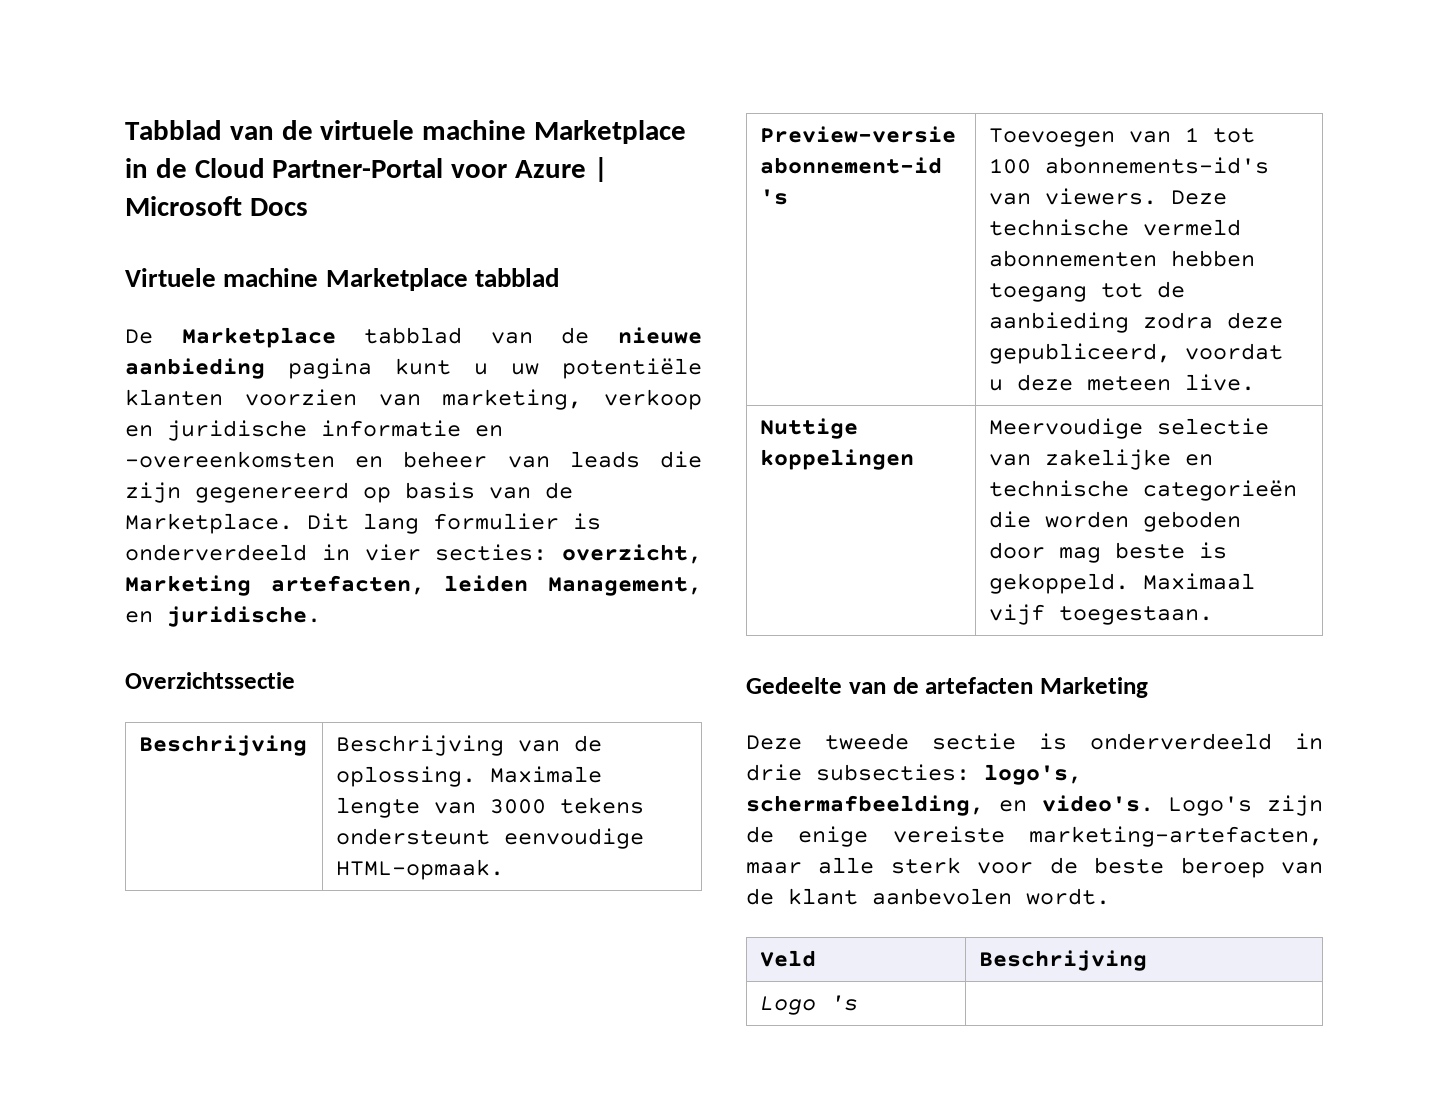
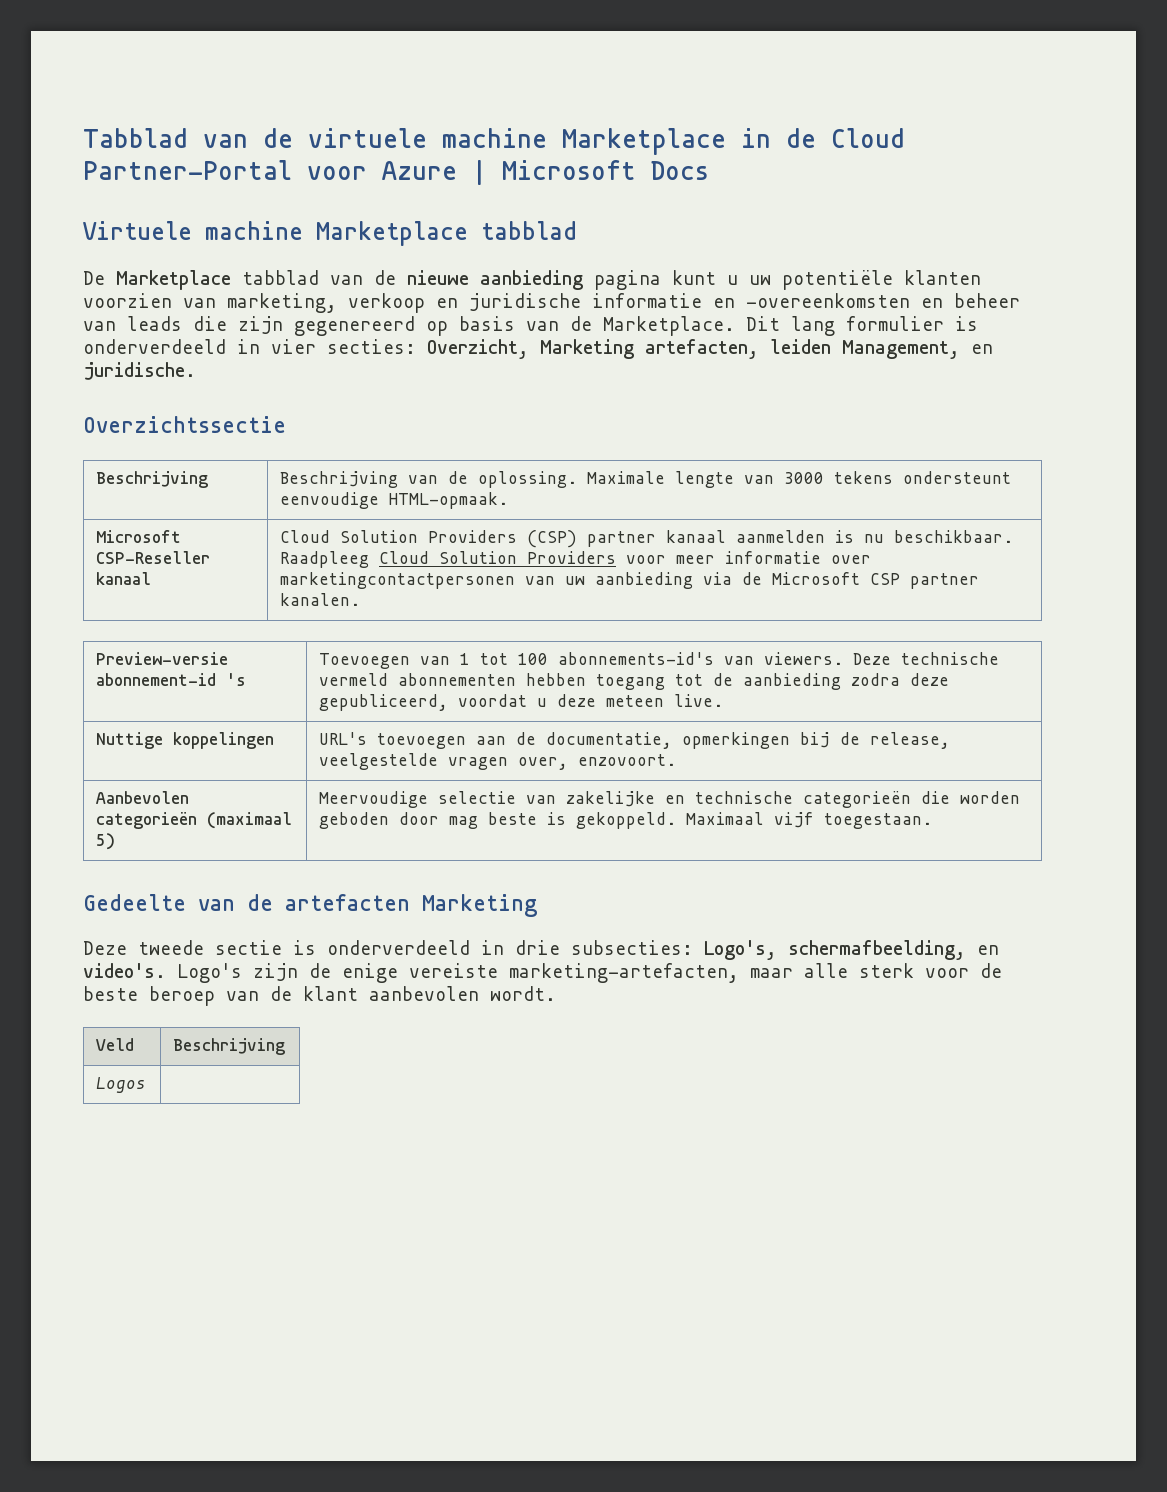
[562,544,702,564] overzicht, -> [427,339,529,359] Overzicht,
(505, 869) none -> [96,530,182,543] [96,551,211,564] [96,572,152,585] [280,530,1014,548] [280,551,872,568] [280,572,980,589] [280,593,361,606] // Microsoft CSP-Reseller kanaal | Cloud Solution Providers (CSP) partner kanaal aanmelden is nu beschikbaar. Raadpleeg Cloud Solution Providers voor meer informatie over marketingcontactpersonen van uw aanbieding via de Microsoft CSP partner kanalen.
(915, 459) none -> [319,732,951,749] [319,753,677,770] [96,791,190,804] [96,812,293,829] [96,833,116,850] | URL's toevoegen aan de documentatie, opmerkingen bij de release, veelgestelde vragen over, enzovoort. // Aanbevolen categorieën (maximaal 5)
[984,764,1082,785] logo's, -> [704,940,777,960] Logo's,
[760,995,859,1015] Logo 's -> [96,1077,147,1093] Logos

